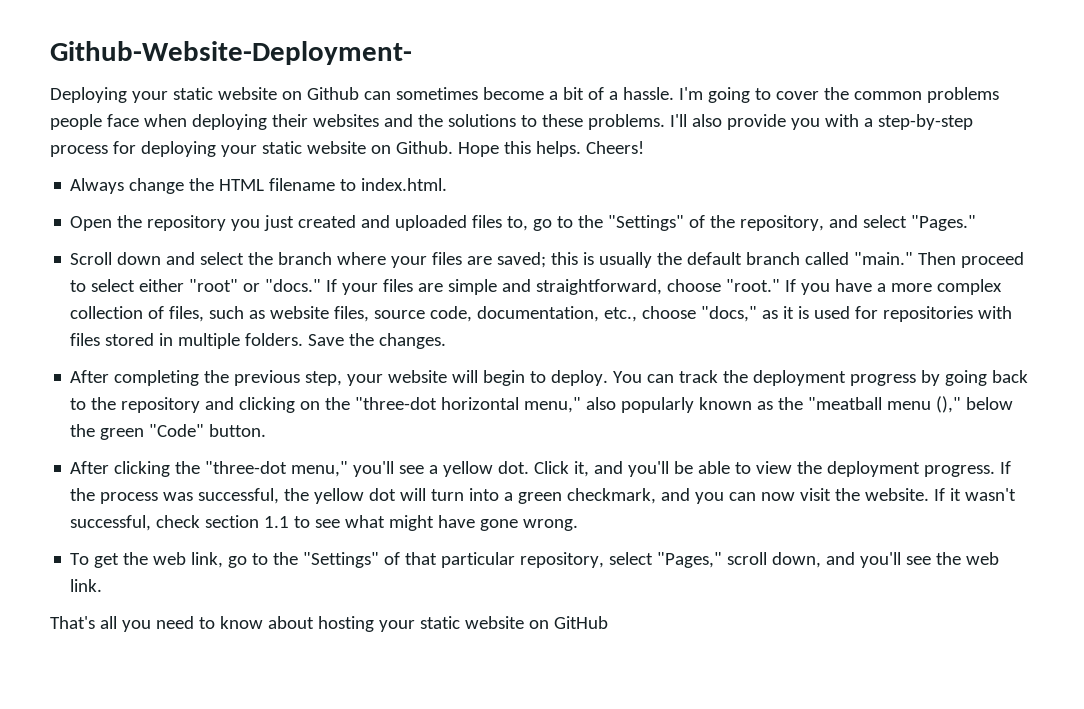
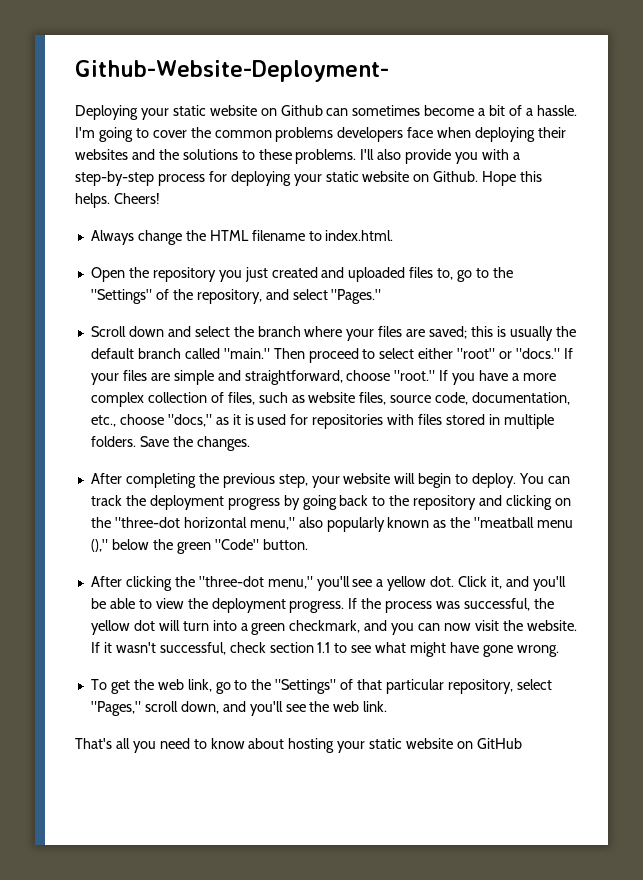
[50,114,102,130] people -> [337,127,404,142] developers

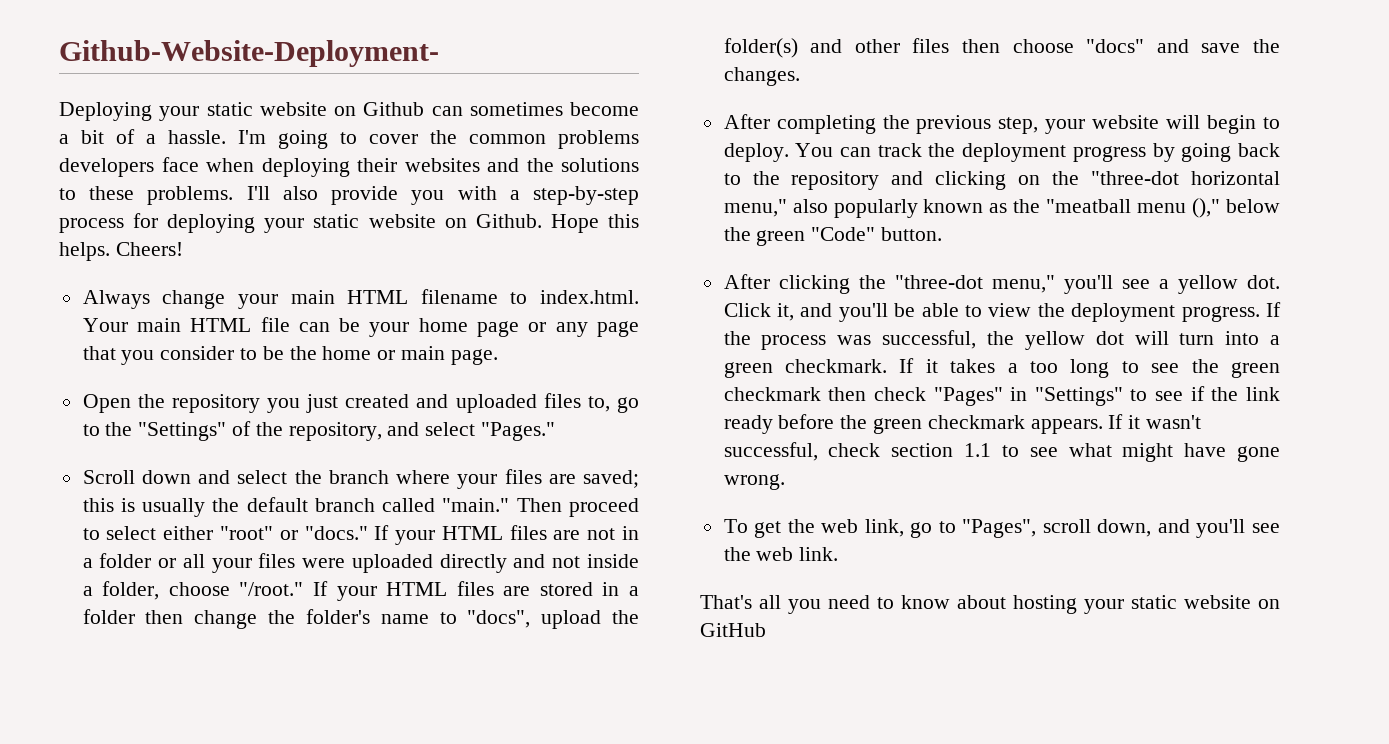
[185,230,206,241] the -> [237,290,335,309] your main
(394, 235) none -> [82,317,639,337] [82,346,498,365] Your main HTML file can be your home page or any page that you consider to be the home or main page.
[122,370,556,385] [90,392,571,407] [90,414,554,429] [90,436,169,447] files are simple and straightforward, choose "root." If you have a more complex collection of files, such as website files, source code, documentation, etc., choose "docs," as it is used for repositories with files stored in multiple folders. Save -> [441,525,640,540] [82,553,639,573] [82,581,639,601] [82,609,639,629] [723,38,1241,58] HTML files are not in a folder or all your files were uploaded directly and not inside a folder, choose "/root." If your HTML files are stored in a folder then change the folder's name to "docs", upload the folder(s) and other files then choose "docs" and save
[289,620,577,635] checkmark, and you can now visit the website. -> [785,358,1280,378] [723,386,1280,406] [723,414,1103,434] checkmark. If it takes a too long to see the green checkmark then check "Pages" in "Settings" to see if the link ready before the green checkmark appears.
[251,679,552,694] [90,701,141,716] the "Settings" of that particular repository, select "Pages," -> [962,519,1037,538] "Pages",

